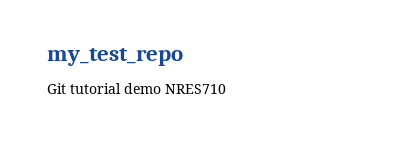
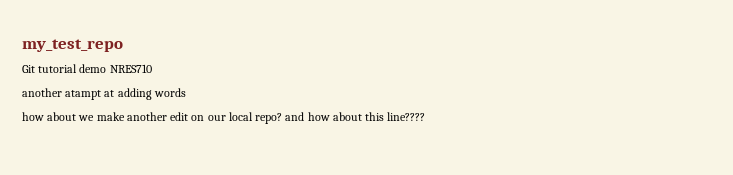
(226, 89) none -> [22,88,186,100] [22,112,426,124] // another atampt at adding words // how about we make another edit on our local repo? and how about this line????

